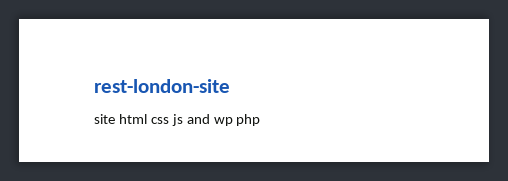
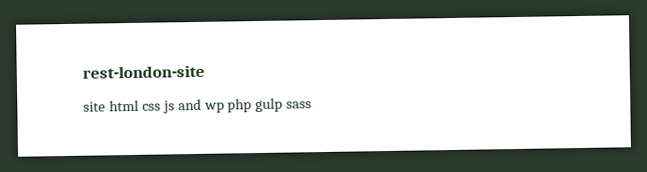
(261, 120) none -> [255,97,313,113] gulp sass

